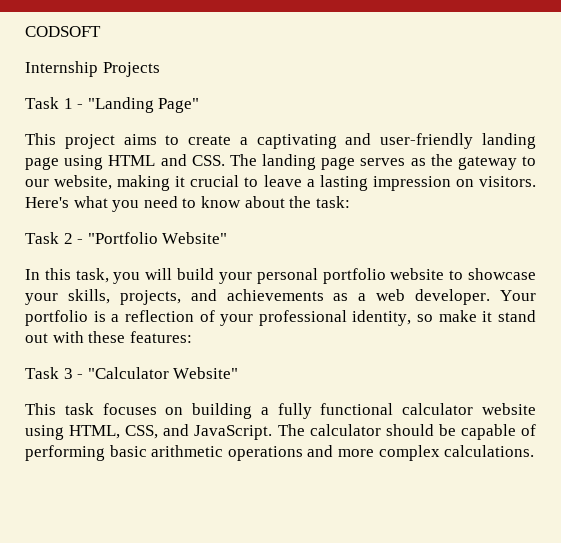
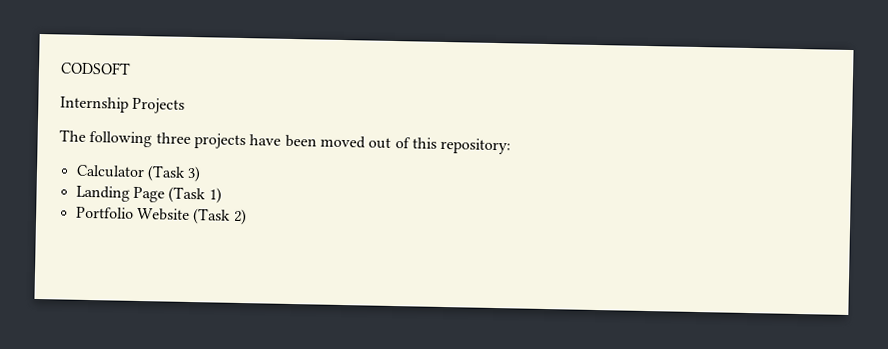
[25,97,200,113] [25,133,536,149] [25,154,536,170] [25,175,536,191] [25,196,350,212] [25,232,228,244] [25,268,536,284] [25,289,537,305] [25,310,536,326] [25,331,192,343] [25,367,239,379] [25,403,536,419] [25,424,537,440] [25,445,535,461] Task 1 - "Landing Page" // This project aims to create a captivating and user-friendly landing page using HTML and CSS. The landing page serves as the gateway to our website, making it crucial to leave a lasting impression on visitors. Here's what you need to know about the task: // Task 2 - "Portfolio Website" // In this task, you will build your personal portfolio website to showcase your skills, projects, and achievements as a web developer. Your portfolio is a reflection of your professional identity, so make it stand out with these features: // Task 3 - "Calculator Website" // This task focuses on building a fully functional calculator website using HTML, CSS, and JavaScript. The calculator should be capable of performing basic arithmetic operations and more complex calculations. -> [59,129,512,155] [75,164,202,183] [75,185,222,204] [75,206,247,226] The following three projects have been moved out of this repository: // Calculator (Task 3) // Landing Page (Task 1) // Portfolio Website (Task 2)

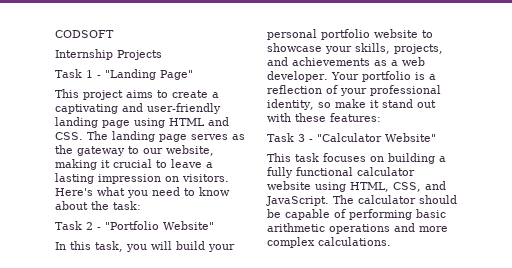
[59,129,512,155] [75,164,202,183] [75,185,222,204] [75,206,247,226] The following three projects have been moved out of this repository: // Calculator (Task 3) // Landing Page (Task 1) // Portfolio Website (Task 2) -> [55,69,193,80] [55,89,219,100] [55,103,221,114] [55,117,229,128] [55,131,245,142] [55,145,214,156] [55,159,213,170] [55,173,229,184] [55,187,230,198] [55,201,141,210] [55,221,214,230] [55,241,235,252] [267,29,433,40] [267,43,443,54] [267,57,425,66] [267,71,436,82] [267,85,441,96] [267,99,436,110] [267,113,381,122] [267,133,436,142] [267,153,446,164] [267,167,415,178] [267,181,446,192] [266,195,457,206] [267,209,446,220] [267,223,448,234] [267,237,391,248] Task 1 - "Landing Page" // This project aims to create a captivating and user-friendly landing page using HTML and CSS. The landing page serves as the gateway to our website, making it crucial to leave a lasting impression on visitors. Here's what you need to know about the task: // Task 2 - "Portfolio Website" // In this task, you will build your personal portfolio website to showcase your skills, projects, and achievements as a web developer. Your portfolio is a reflection of your professional identity, so make it stand out with these features: // Task 3 - "Calculator Website" // This task focuses on building a fully functional calculator website using HTML, CSS, and JavaScript. The calculator should be capable of performing basic arithmetic operations and more complex calculations.

